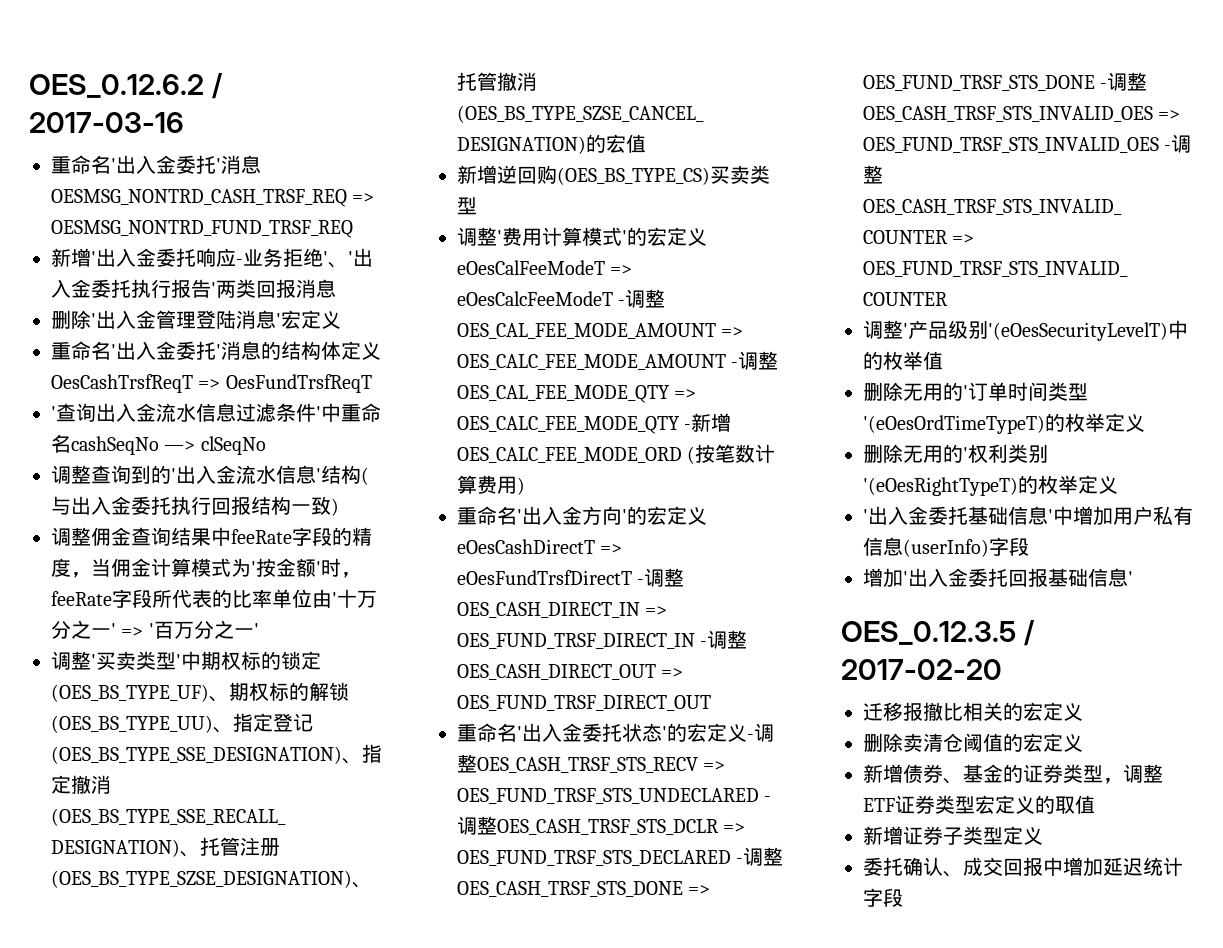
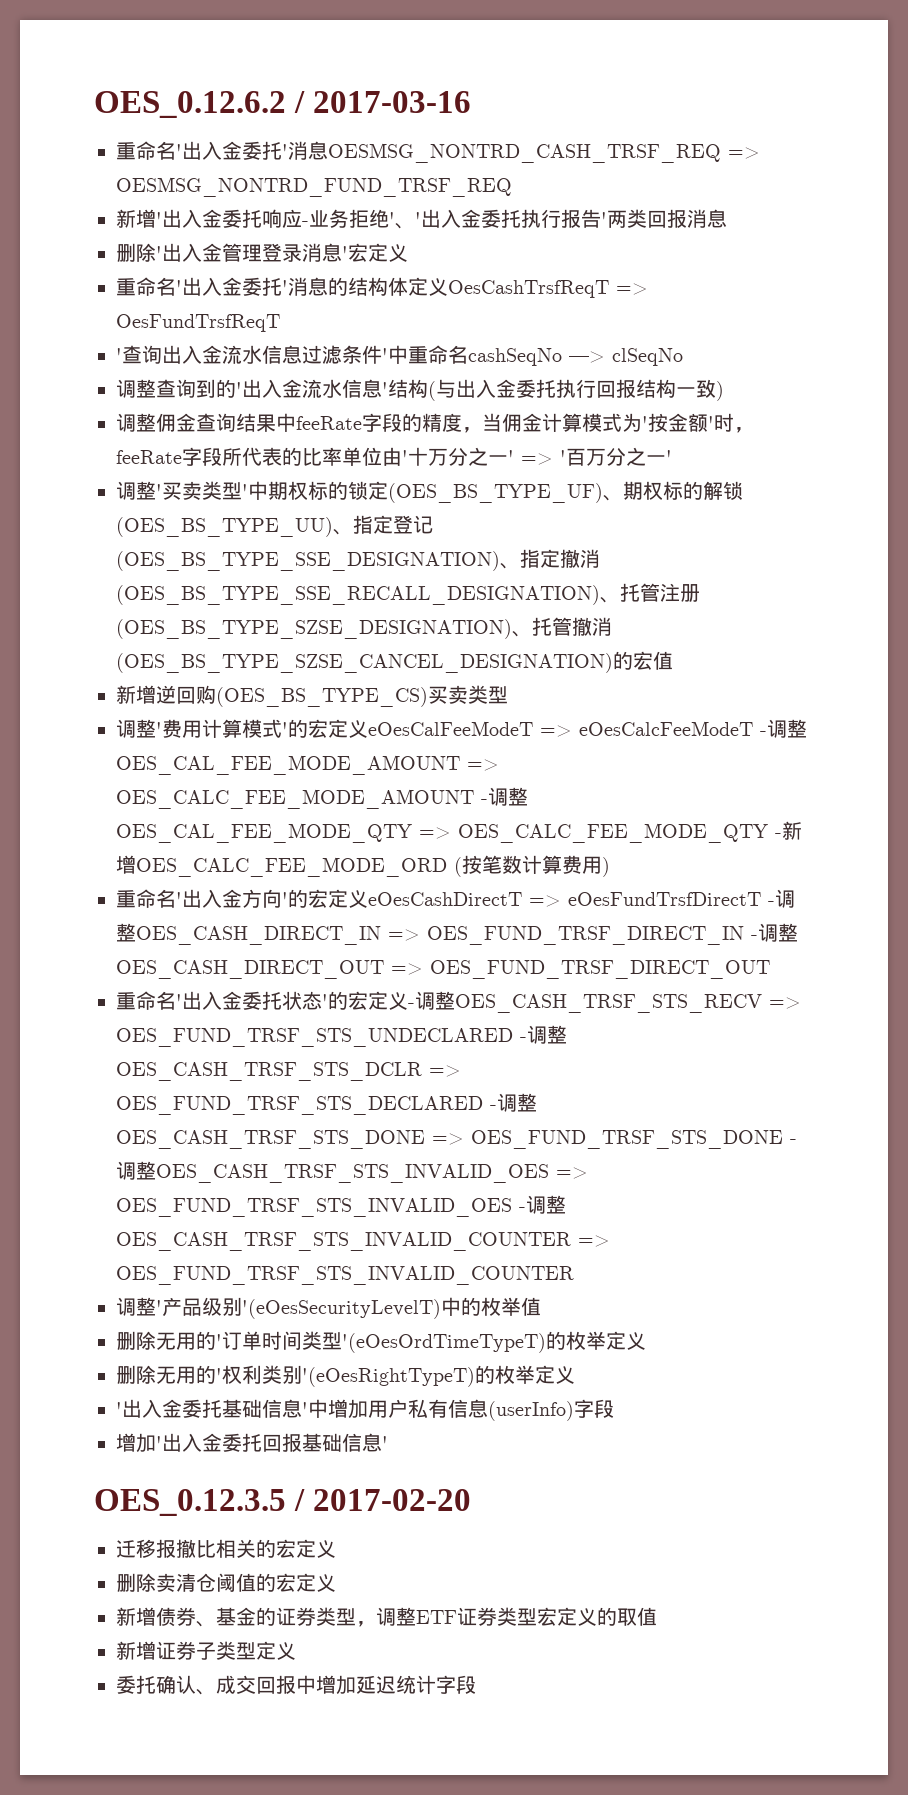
[216,310,236,329] 陆 -> [282,244,302,262] 录

